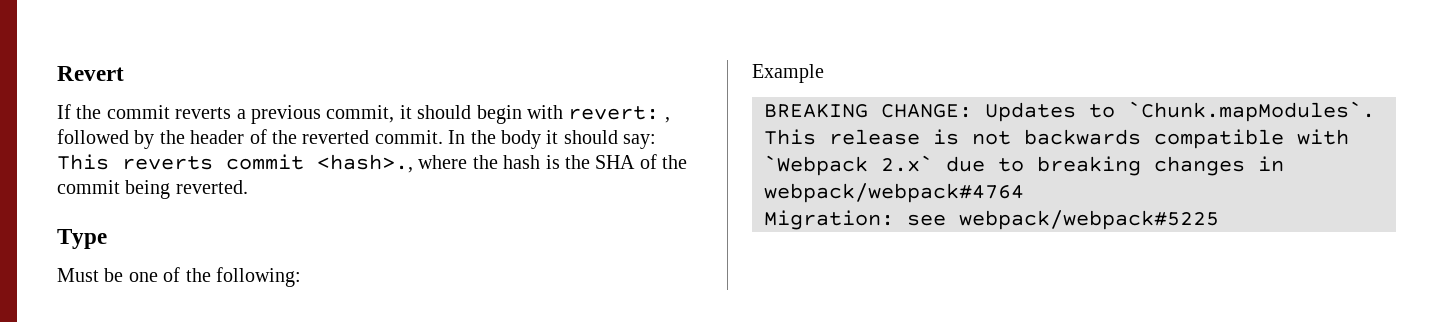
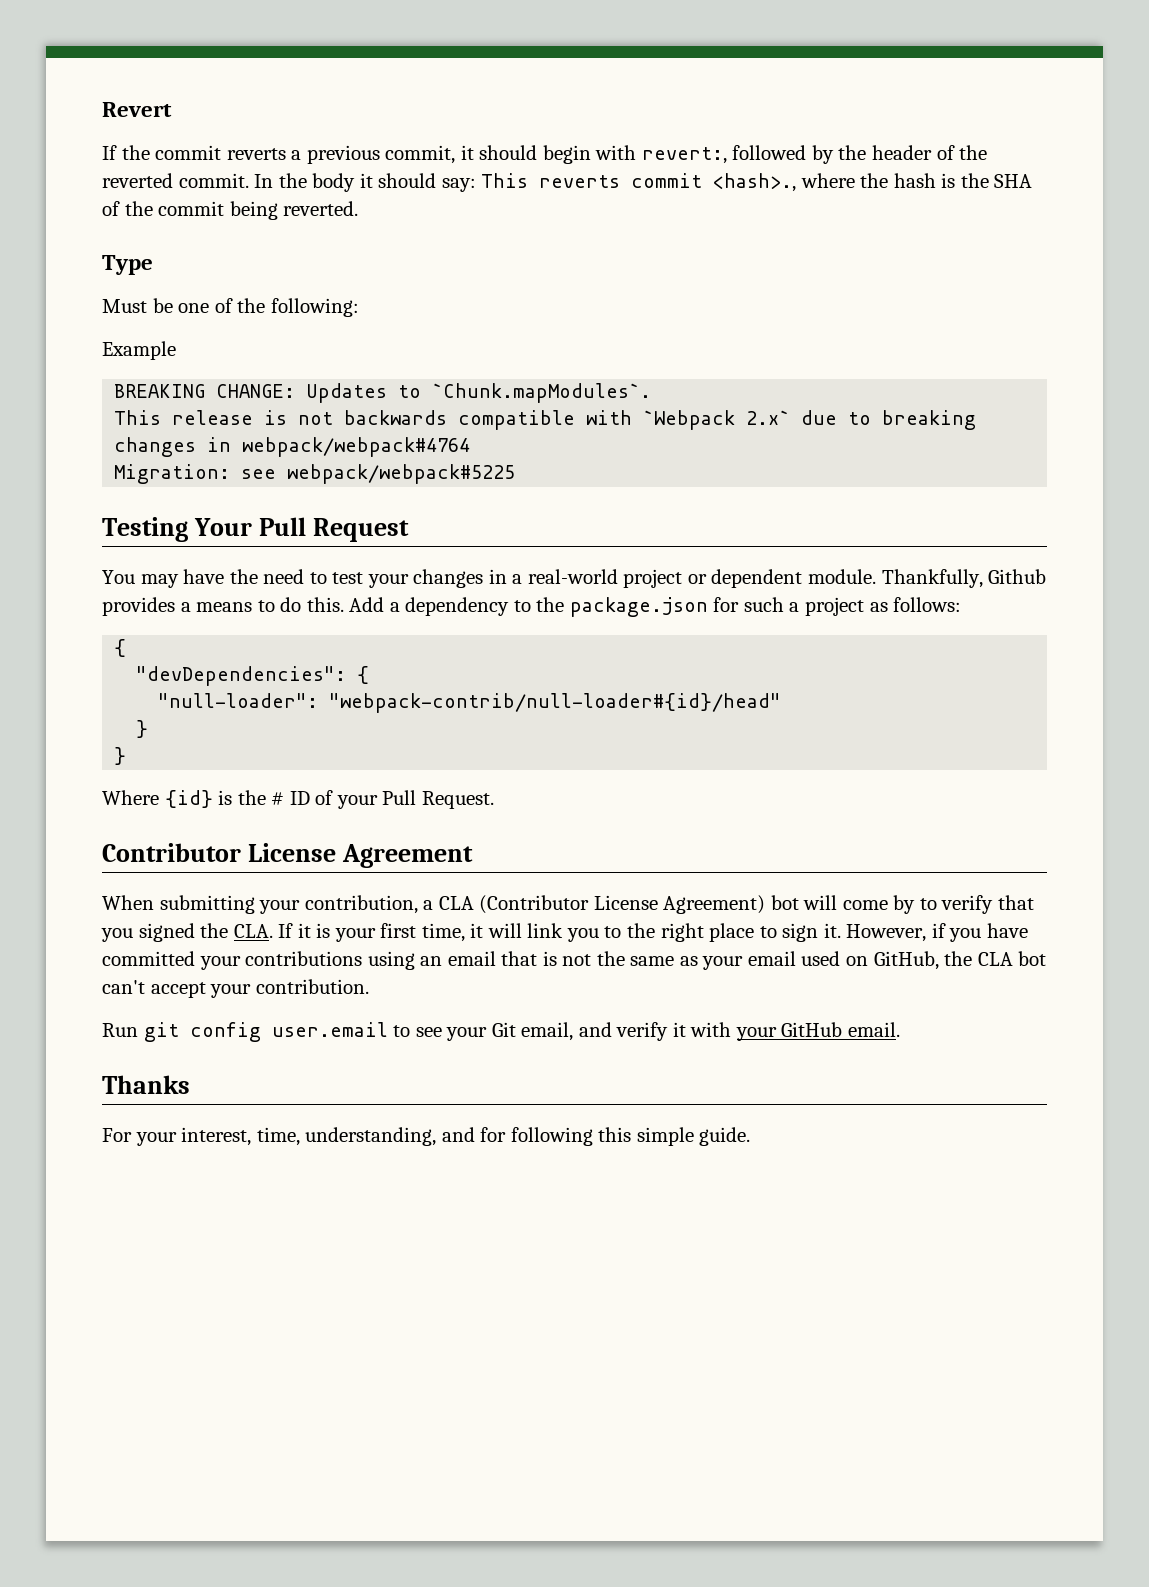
[568,106,670,123] revert: , -> [641,147,727,164] revert:,
(1219, 220) none -> [102,517,409,542] [102,569,1047,588] [102,597,962,617] [114,639,127,657] [136,666,370,686] [158,693,782,713] [136,720,149,738] [114,747,127,765] [102,790,494,809] [102,843,473,868] [102,895,1035,914] [101,923,1028,942] [102,951,1047,970] [102,979,369,998] [102,1022,900,1042] [102,1075,190,1094] [102,1127,751,1146] // Testing Your Pull Request // You may have the need to test your changes in a real-world project or dependent module. Thankfully, Github provides a means to do this. Add a dependency to the package.json for such a project as follows: // { // "devDependencies": { // "null-loader": "webpack-contrib/null-loader#{id}/head" // } // } // Where {id} is the # ID of your Pull Request. // Contributor License Agreement // When submitting your contribution, a CLA (Contributor License Agreement) bot will come by to verify that you signed the CLA. If it is your first time, it will link you to the right place to sign it. However, if you have committed your contributions using an email that is not the same as your email used on GitHub, the CLA bot can't accept your contribution. // Run git config user.email to see your Git email, and verify it with your GitHub email. // Thanks // For your interest, time, understanding, and for following this simple guide.

